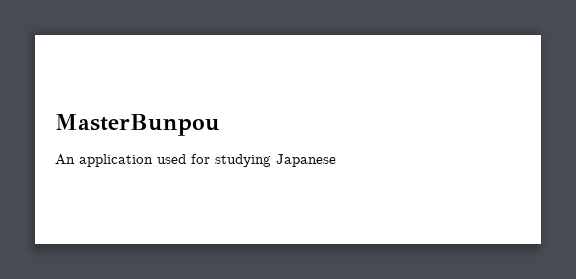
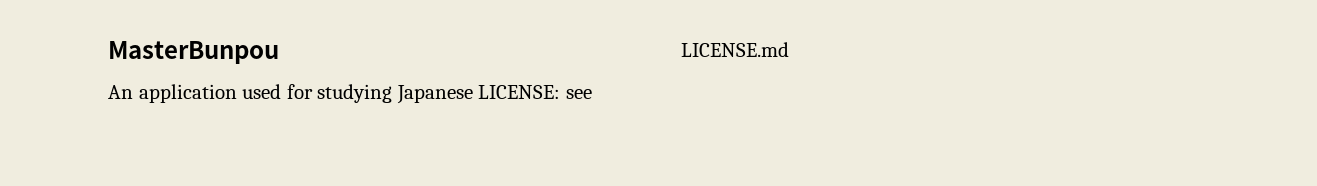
(336, 160) none -> [478,85,592,99] [681,42,789,57] LICENSE: see LICENSE.md

